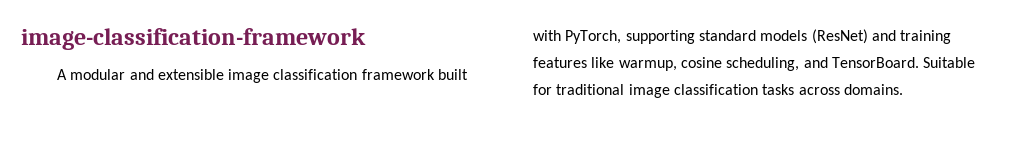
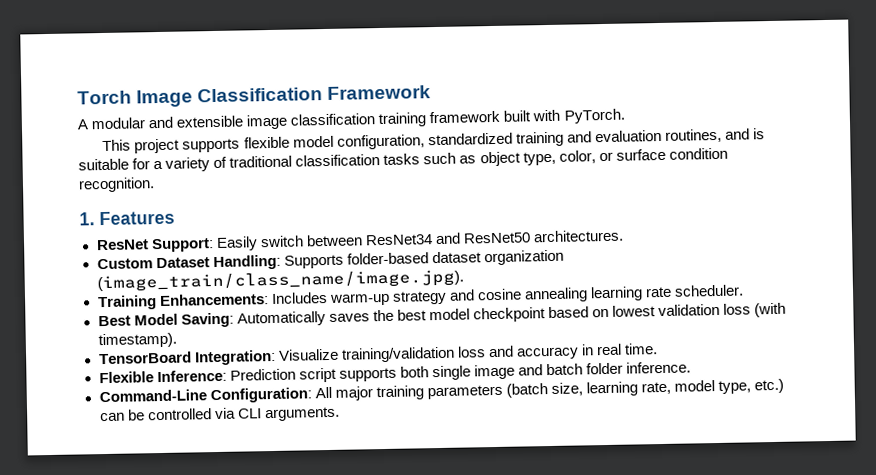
[21,28,366,50] image-classification-framework -> [77,85,432,108] Torch Image Classification Framework
(358, 74) none -> [378,112,427,128] training
[565,29,952,44] [533,57,976,71] [533,84,903,98] PyTorch, supporting standard models (ResNet) and training features like warmup, cosine scheduling, and TensorBoard. Suitable for traditional image classification tasks across domains. -> [563,108,625,124] [102,128,765,154] [78,147,728,172] [78,177,155,193] [79,210,175,226] [95,229,624,253] [96,249,564,271] [96,269,464,293] [96,284,744,311] [97,302,787,328] [97,332,177,349] [98,343,658,366] [98,361,692,384] [98,378,785,404] [99,406,340,422] PyTorch. // This project supports flexible model configuration, standardized training and evaluation routines, and is suitable for a variety of traditional classification tasks such as object type, color, or surface condition recognition. // 1. Features // ResNet Support: Easily switch between ResNet34 and ResNet50 architectures. // Custom Dataset Handling: Supports folder-based dataset organization (image_train/class_name/image.jpg). // Training Enhancements: Includes warm-up strategy and cosine annealing learning rate scheduler. // Best Model Saving: Automatically saves the best model checkpoint based on lowest validation loss (with timestamp). // TensorBoard Integration: Visualize training/validation loss and accuracy in real time. // Flexible Inference: Prediction script supports both single image and batch folder inference. // Command-Line Configuration: All major training parameters (batch size, learning rate, model type, etc.) can be controlled via CLI arguments.

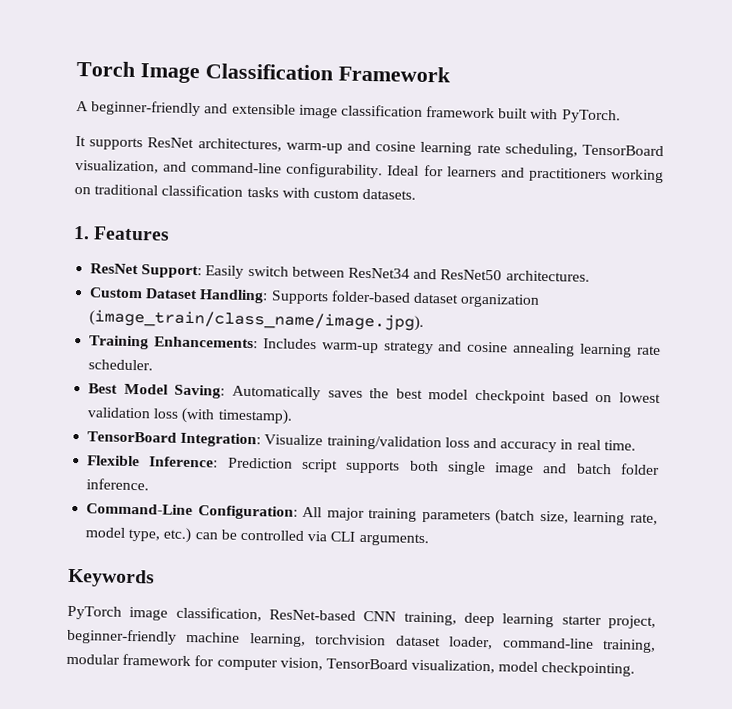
[91,117,146,130] modular -> [91,100,202,117] beginner-friendly
[378,112,427,128] training -> (423, 110) none
[102,128,765,154] [78,147,728,172] [78,177,155,193] This project supports flexible model configuration, standardized training and evaluation routines, and is suitable for a variety of traditional classification tasks such as object type, color, or surface condition recognition. -> [75,136,664,158] [75,159,665,184] [74,184,417,200] It supports ResNet architectures, warm-up and cosine learning rate scheduling, TensorBoard visualization, and command-line configurability. Ideal for learners and practitioners working on traditional classification tasks with custom datasets.
(340, 414) none -> [67,568,155,588] [67,605,656,629] [67,628,656,653] [66,653,636,677] // Keywords // PyTorch image classification, ResNet-based CNN training, deep learning starter project, beginner-friendly machine learning, torchvision dataset loader, command-line training, modular framework for computer vision, TensorBoard visualization, model checkpointing.

